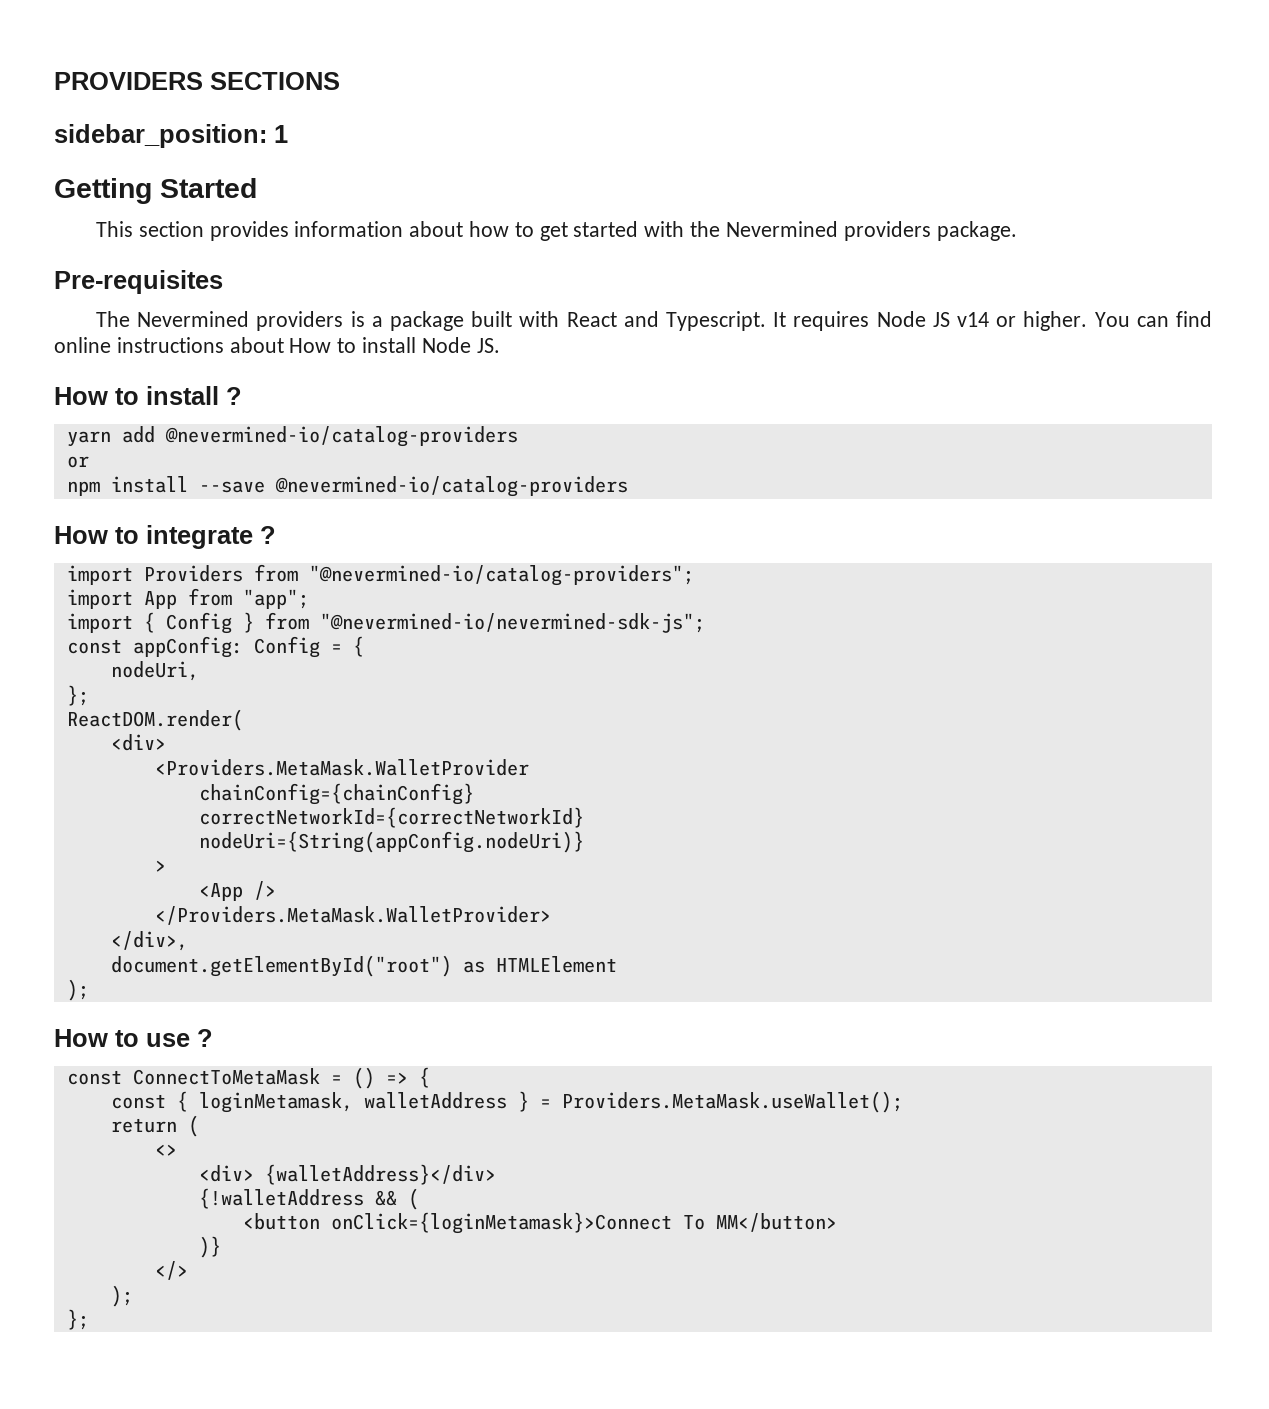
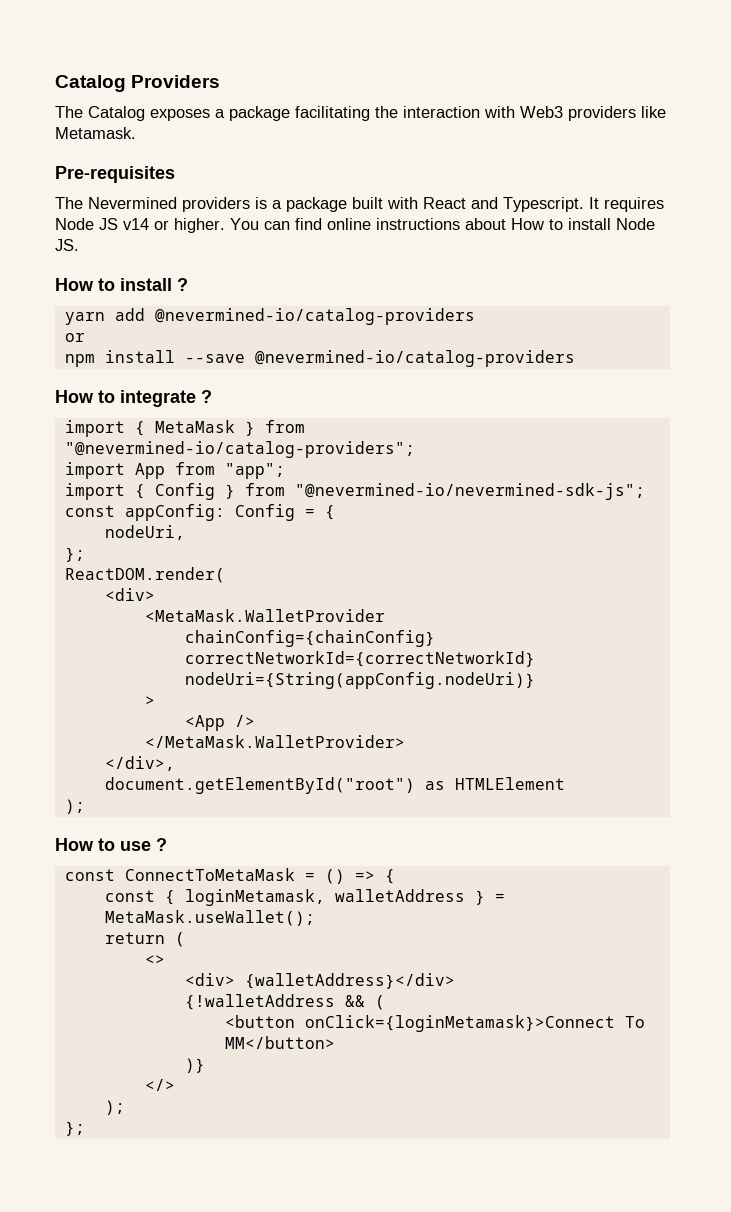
[54,72,340,90] [54,124,288,148] [54,178,257,204] [96,221,1017,241] PROVIDERS SECTIONS // sidebar_position: 1 // Getting Started // This section provides information about how to get started with the Nevermined providers package. -> [55,75,221,92] [55,106,666,121] [55,127,136,139] Catalog Providers // The Catalog exposes a package facilitating the interaction with Web3 providers like Metamask.
[143,565,243,582] Providers -> [134,420,255,436] { MetaMask }
[154,759,529,776] <Providers.MetaMask.WalletProvider -> [144,609,385,622] <MetaMask.WalletProvider
[154,906,551,925] </Providers.MetaMask.WalletProvider> -> [144,735,405,748] </MetaMask.WalletProvider>
[561,1091,903,1113] Providers.MetaMask.useWallet(); -> [104,910,315,926] MetaMask.useWallet();

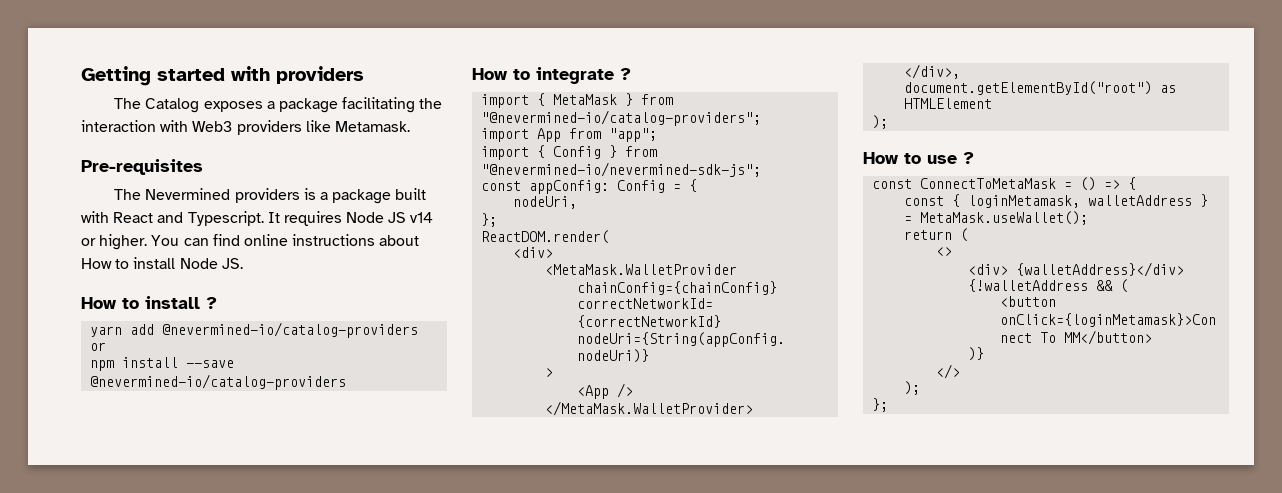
[55,75,221,92] Catalog Providers -> [81,66,364,86] Getting started with providers

